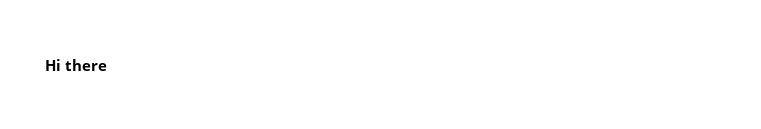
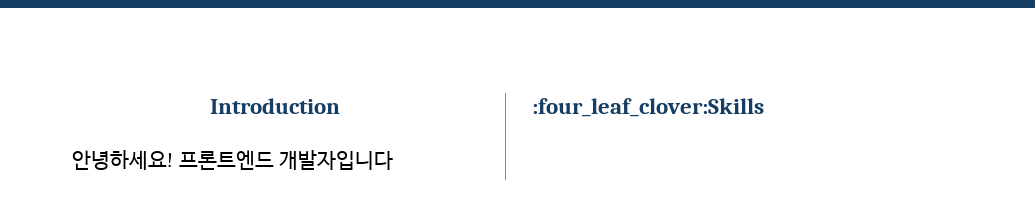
[45,59,108,71] Hi there -> [209,98,340,114] [72,150,394,170] [532,98,764,117] Introduction // 안녕하세요! 프론트엔드 개발자입니다 // :four_leaf_clover:Skills

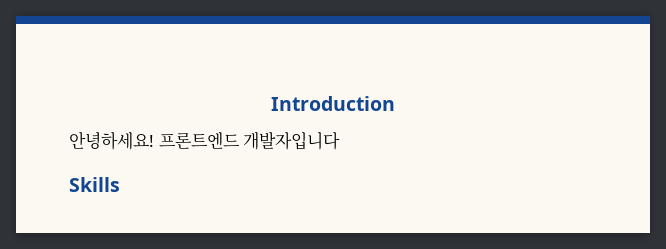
[532,98,764,117] :four_leaf_clover:Skills -> [69,177,120,192] Skills

